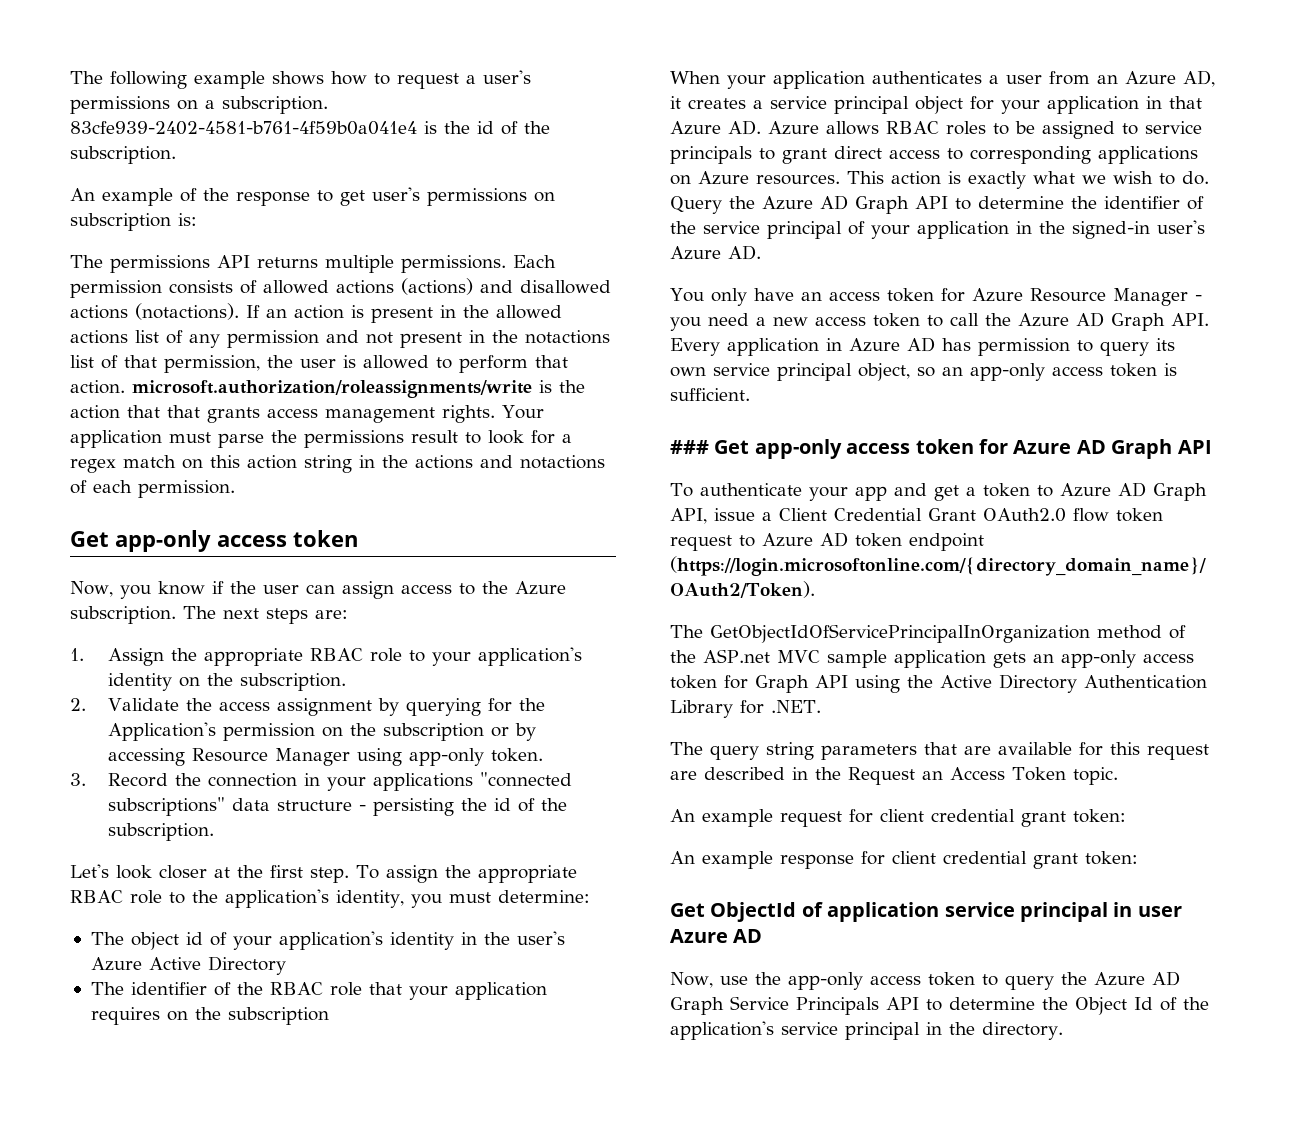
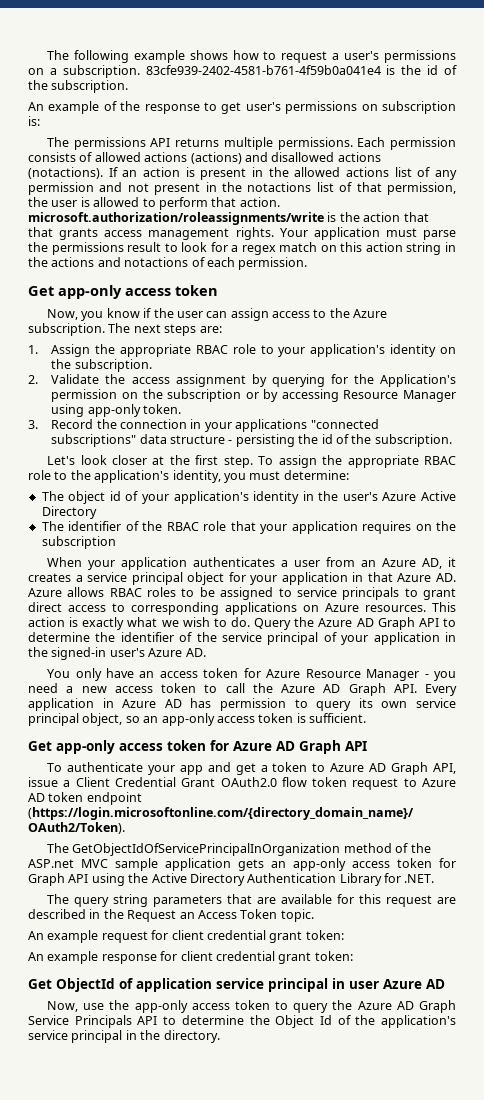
[670,440,709,454] ### -> (366, 718) none

